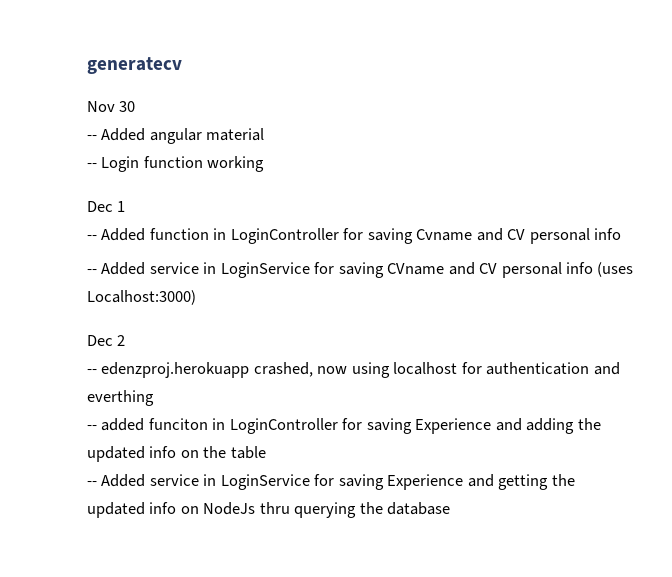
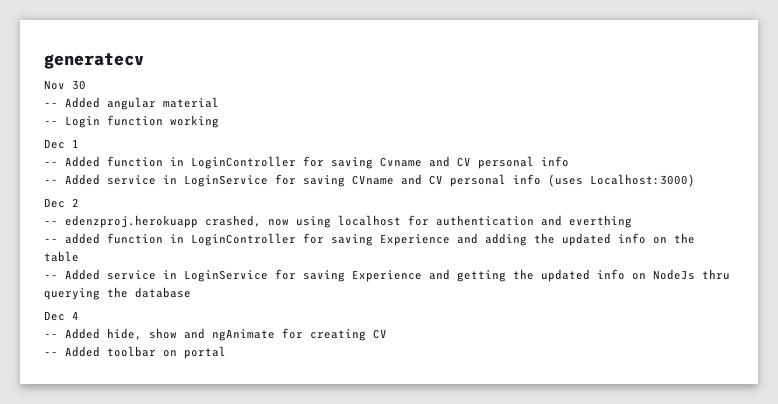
[148,418,208,430] funciton -> [107,233,163,244] function
(451, 508) none -> [44,311,79,321] [44,328,387,341] [44,346,226,359] // Dec 4 // -- Added hide, show and ngAnimate for creating CV // -- Added toolbar on portal

